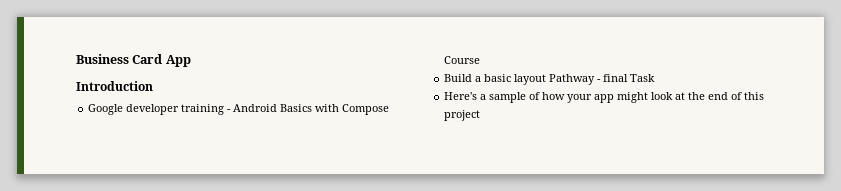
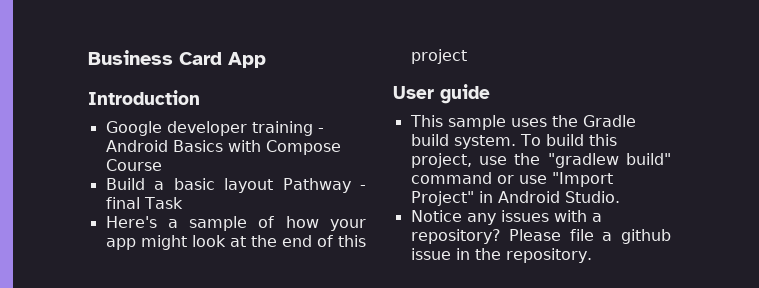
(481, 115) none -> [393,84,490,104] [409,115,636,130] [410,134,617,149] [410,153,671,168] [410,172,613,187] [410,191,620,206] [410,210,602,225] [410,229,671,244] [410,248,592,263] // User guide // This sample uses the Gradle build system. To build this project, use the "gradlew build" command or use "Import Project" in Android Studio. // Notice any issues with a repository? Please file a github issue in the repository.

